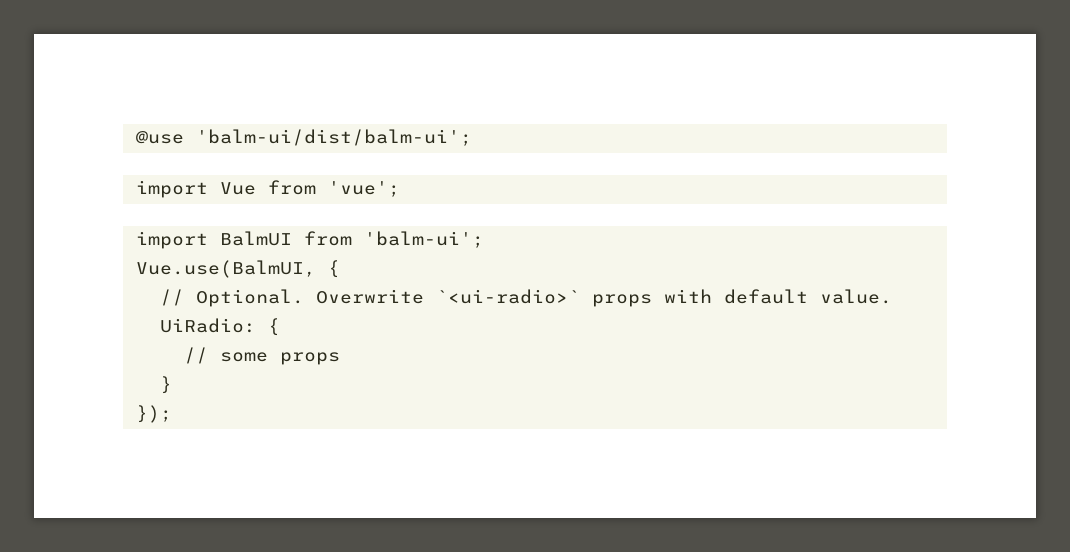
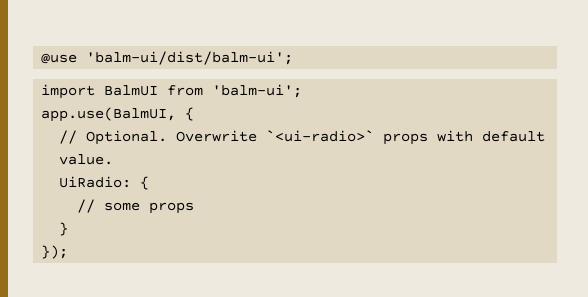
[135,180,400,198] // import Vue from 'vue'; -> (293, 58) none
[135,260,316,278] Vue.use(BalmUI, -> [40,107,176,122] app.use(BalmUI,

